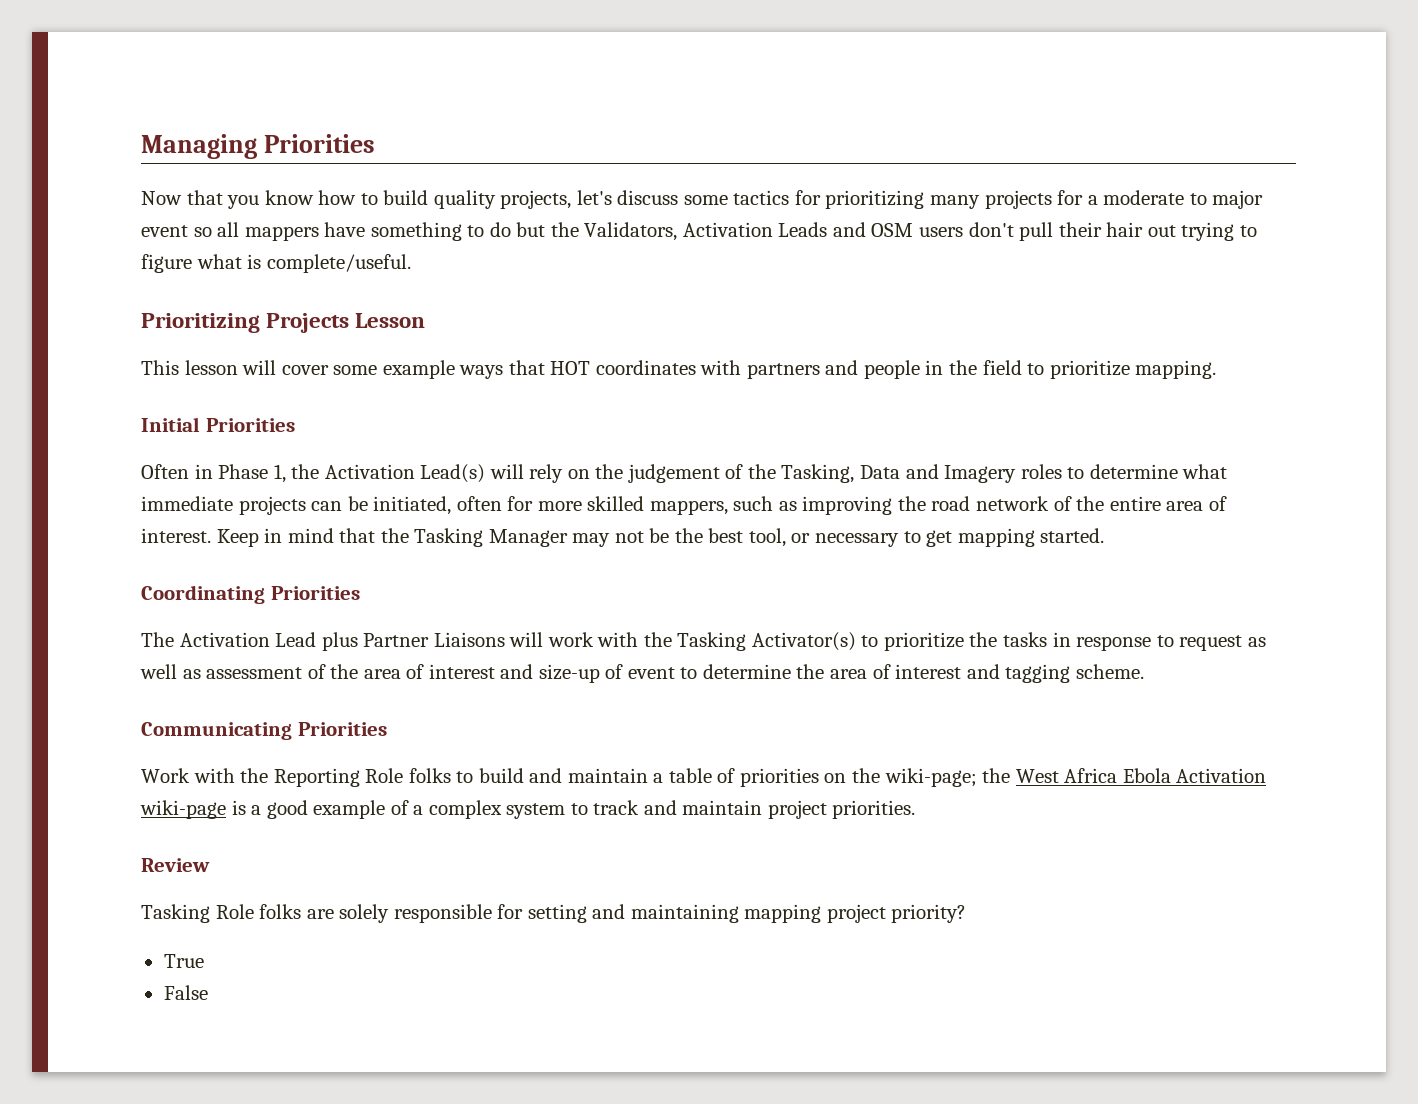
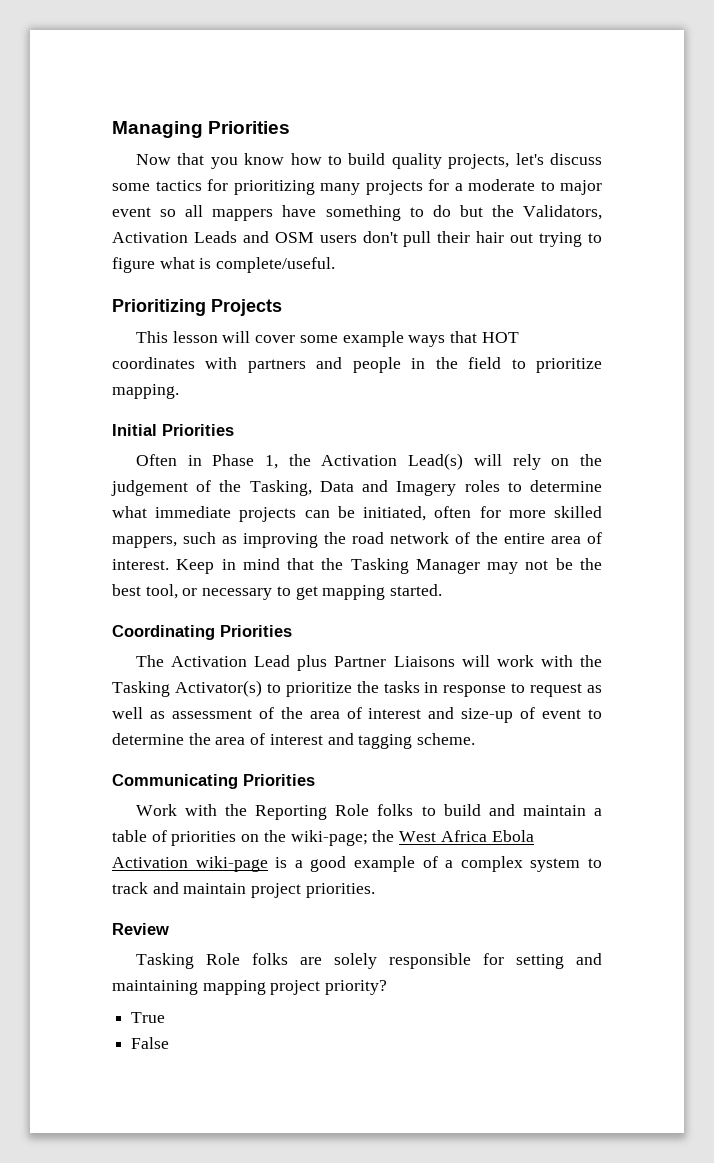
[355,313,426,328] Lesson -> (282, 307) none

